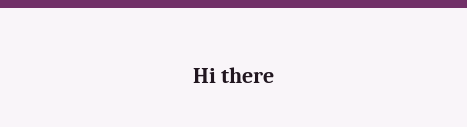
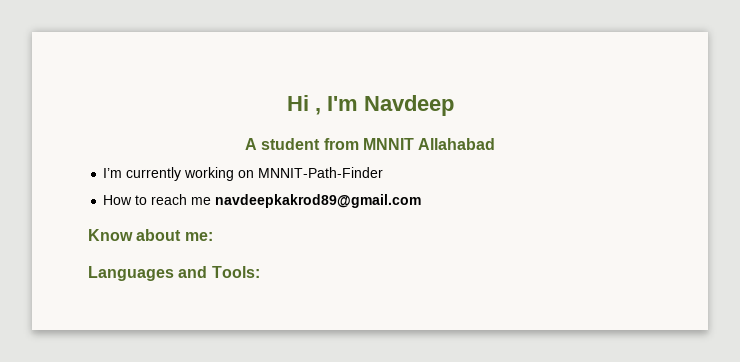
[221,67,275,83] there -> [314,95,454,116] [244,138,496,150] [103,167,384,181] [103,194,422,208] [88,229,213,241] [88,266,260,281] , I'm Navdeep // A student from MNNIT Allahabad // I’m currently working on MNNIT-Path-Finder // How to reach me navdeepkakrod89@gmail.com // Know about me: // Languages and Tools:

